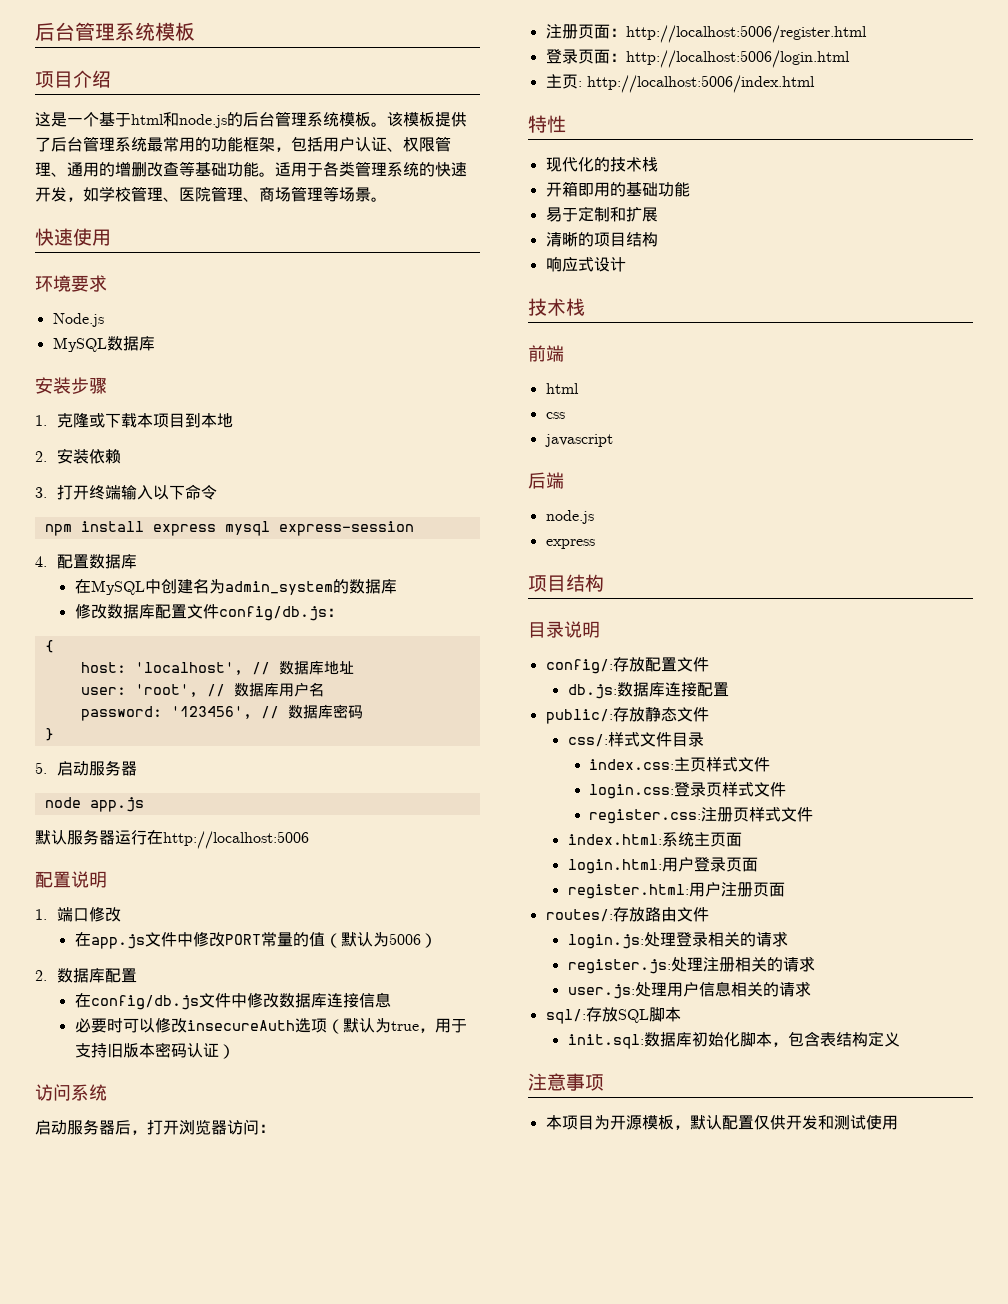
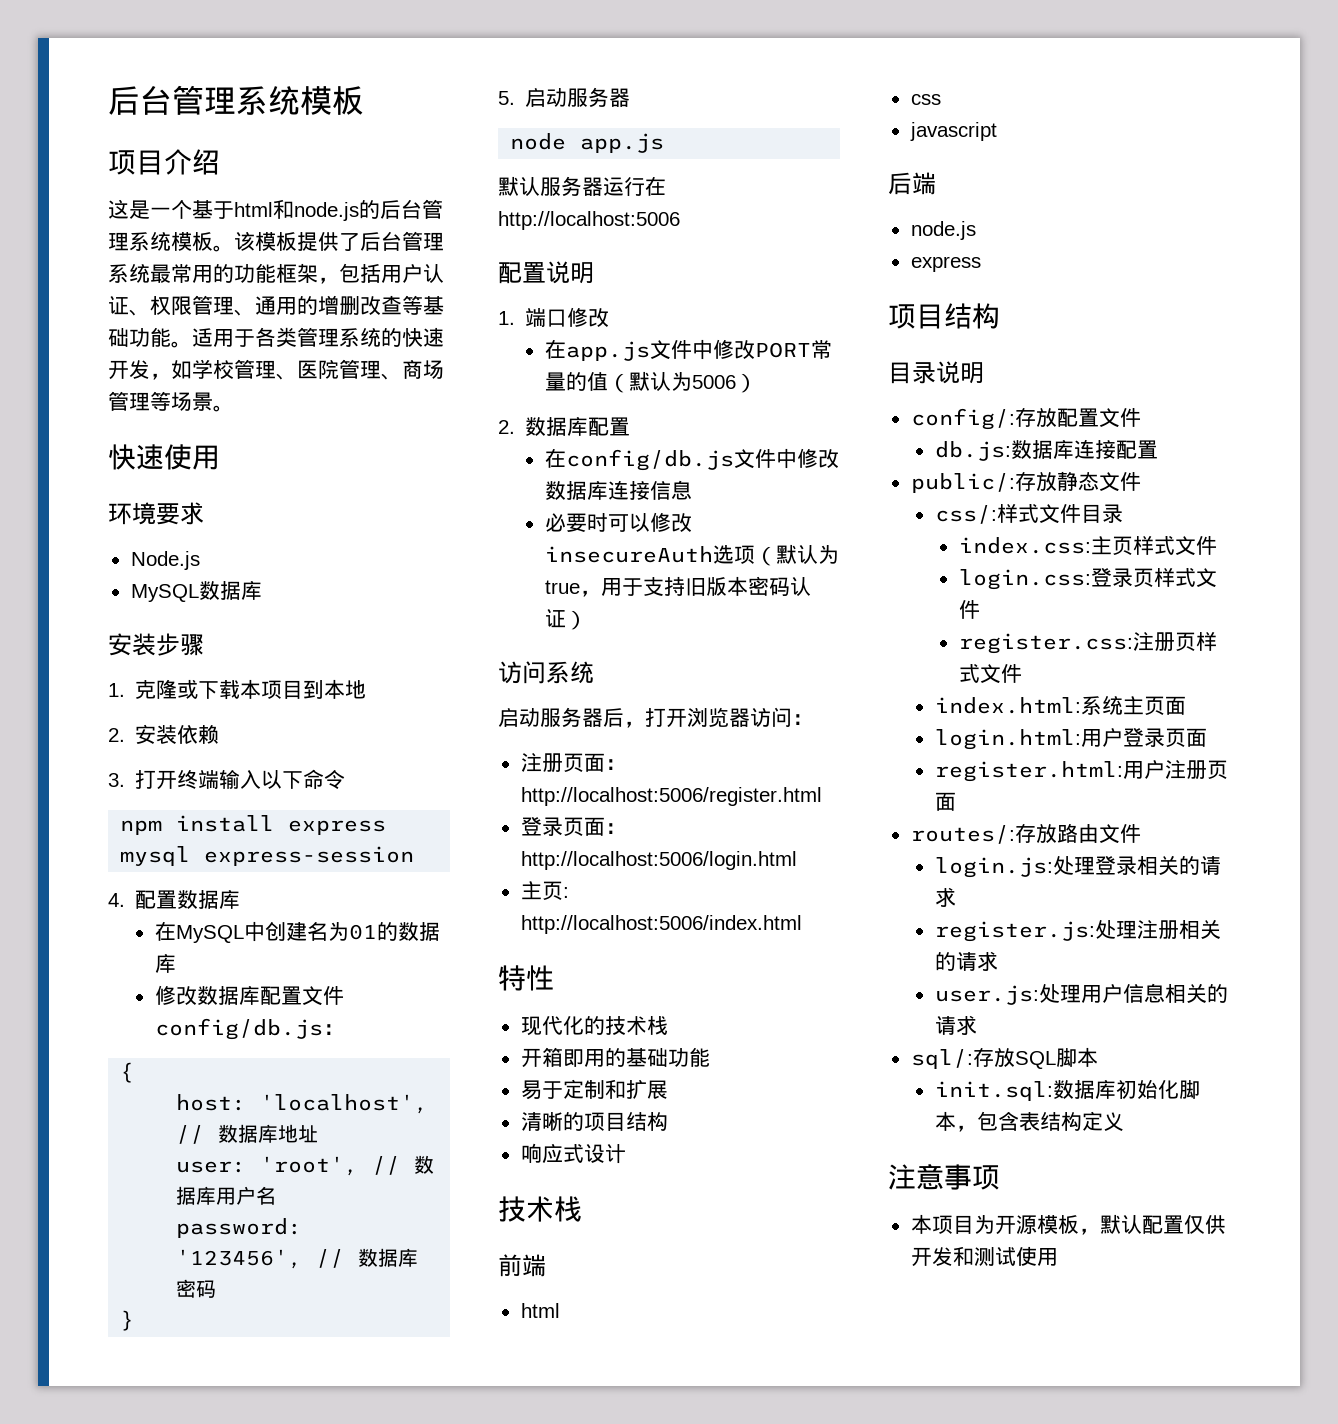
[224,581,333,595] admin_system -> [348,924,377,940] 01

